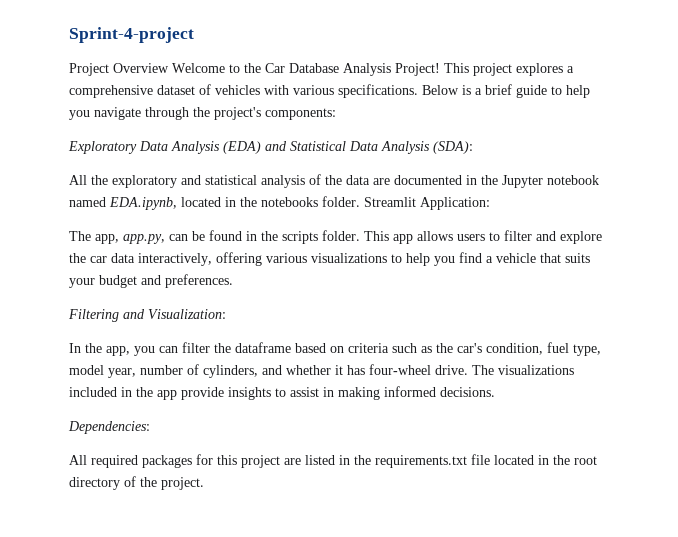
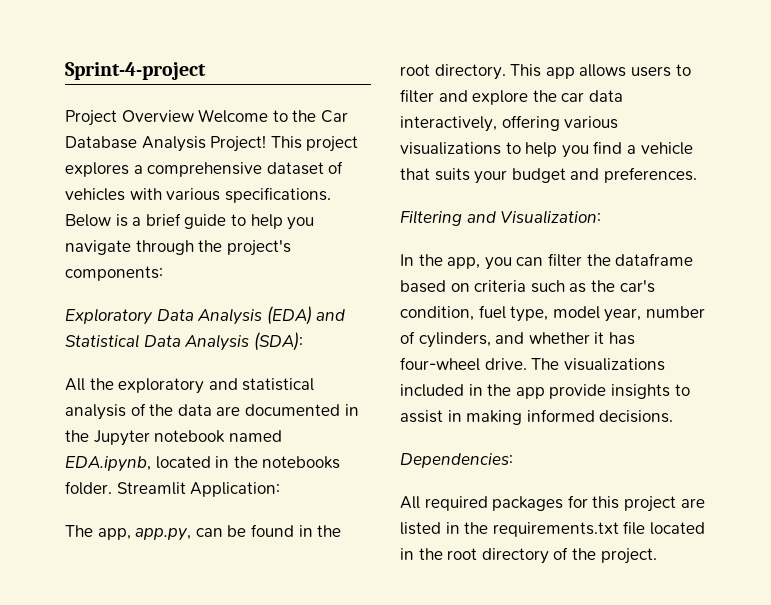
[282,230,360,244] scripts folder. -> [400,64,506,80] root directory.

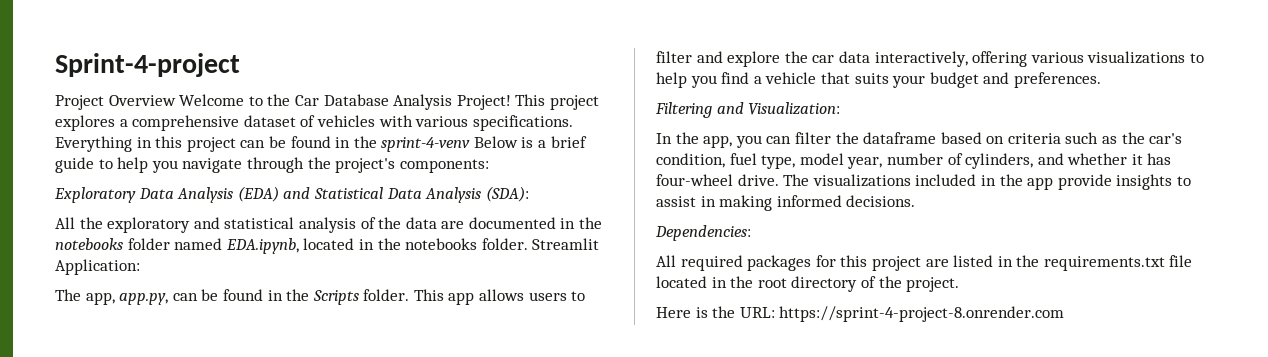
(331, 195) none -> [55,136,471,152] Everything in this project can be found in the sprint-4-venv
[93,430,226,446] Jupyter notebook -> [55,238,170,250] notebooks folder
[400,64,506,80] root directory. -> [312,289,410,305] Scripts folder.
(657, 556) none -> [656,306,1065,322] // Here is the URL: https://sprint-4-project-8.onrender.com

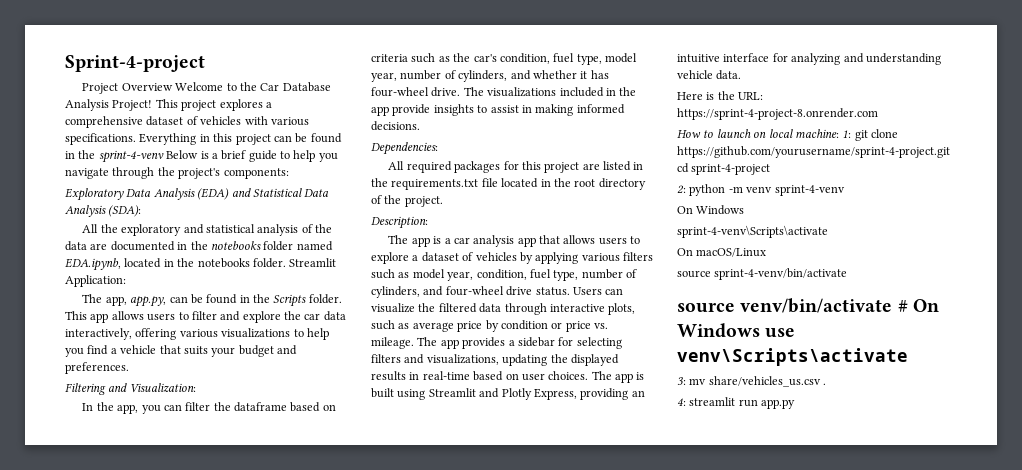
(960, 284) none -> [371,216,428,229] [388,235,641,247] [371,252,653,264] [371,269,637,281] [371,286,624,298] [371,303,636,315] [371,320,608,332] [371,337,622,349] [371,354,619,366] [371,371,645,383] [371,388,645,400] [677,53,941,65] [677,70,742,80] // Description: // The app is a car analysis app that allows users to explore a dataset of vehicles by applying various filters such as model year, condition, fuel type, number of cylinders, and four-wheel drive status. Users can visualize the filtered data through interactive plots, such as average price by condition or price vs. mileage. The app provides a sidebar for selecting filters and visualizations, updating the displayed results in real-time based on user choices. The app is built using Streamlit and Plotly Express, providing an intuitive interface for analyzing and understanding vehicle data.
(1065, 314) none -> [677,129,898,141] [677,146,950,158] [677,163,771,175] [677,184,845,196] [677,205,745,215] [677,225,828,238] [677,248,767,257] [677,268,848,280] [677,298,939,313] [677,323,796,338] [677,348,908,366] [677,376,827,387] [677,397,796,409] // How to launch on local machine: 1: git clone https://github.com/yourusername/sprint-4-project.git cd sprint-4-project // 2: python -m venv sprint-4-venv // On Windows // sprint-4-venv\Scripts\activate // On macOS/Linux // source sprint-4-venv/bin/activate // source venv/bin/activate # On Windows use venv\Scripts\activate // 3: mv share/vehicles_us.csv . // 4: streamlit run app.py

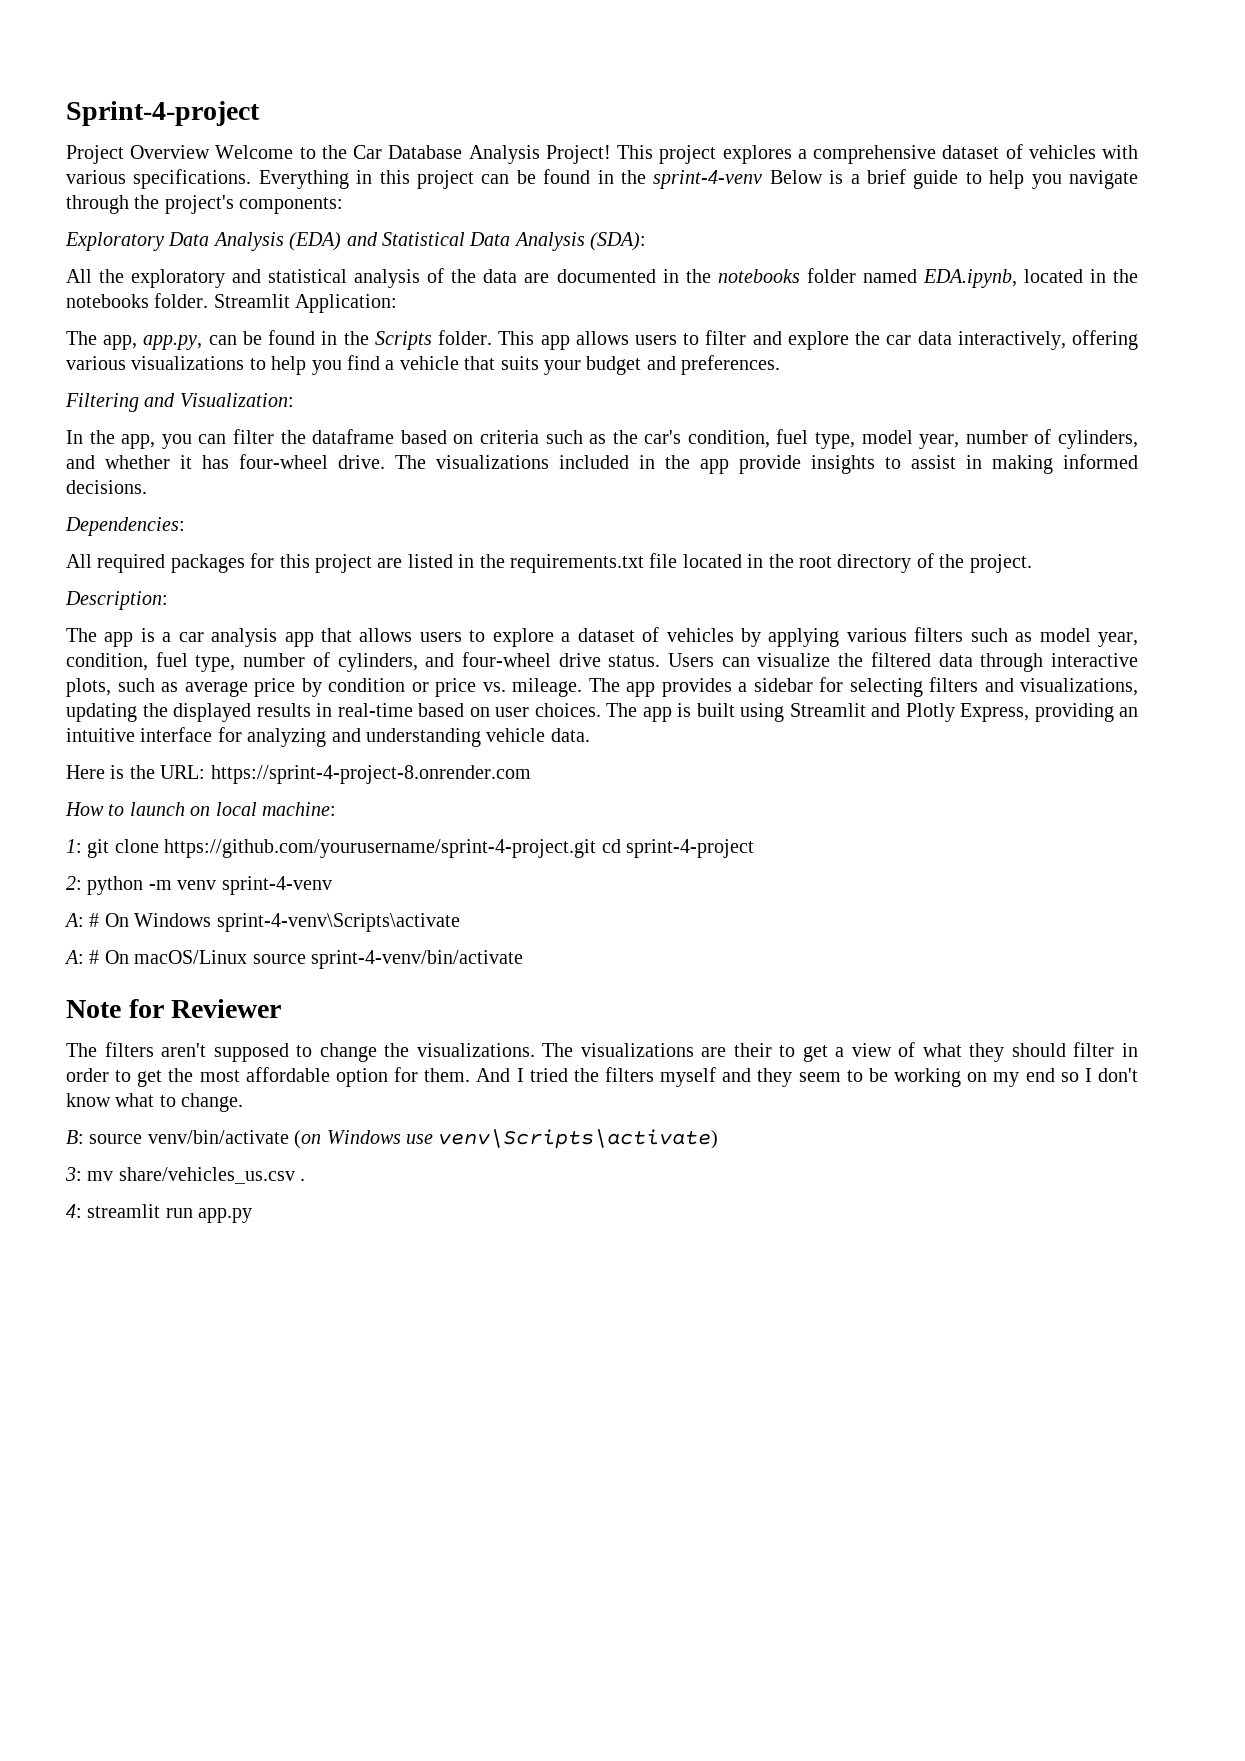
(839, 133) none -> (336, 809) //
[677,205,745,215] On Windows // -> [64,913,212,927] A: # On Windows
(828, 231) none -> [64,950,100,964] A: #
(767, 252) // -> (248, 957) none
[677,298,939,313] source venv/bin/activate # On -> [66,999,282,1018] [66,1042,1138,1062] [66,1067,1139,1087] [66,1093,244,1112] [66,1130,322,1149] Note for Reviewer // The filters aren't supposed to change the visualizations. The visualizations are their to get a view of what they should filter in order to get the most affordable option for them. And I tried the filters myself and they seem to be working on my end so I don't know what to change. // B: source venv/bin/activate (on
[677,348,908,366] venv\Scripts\activate -> [438,1129,719,1149] venv\Scripts\activate)

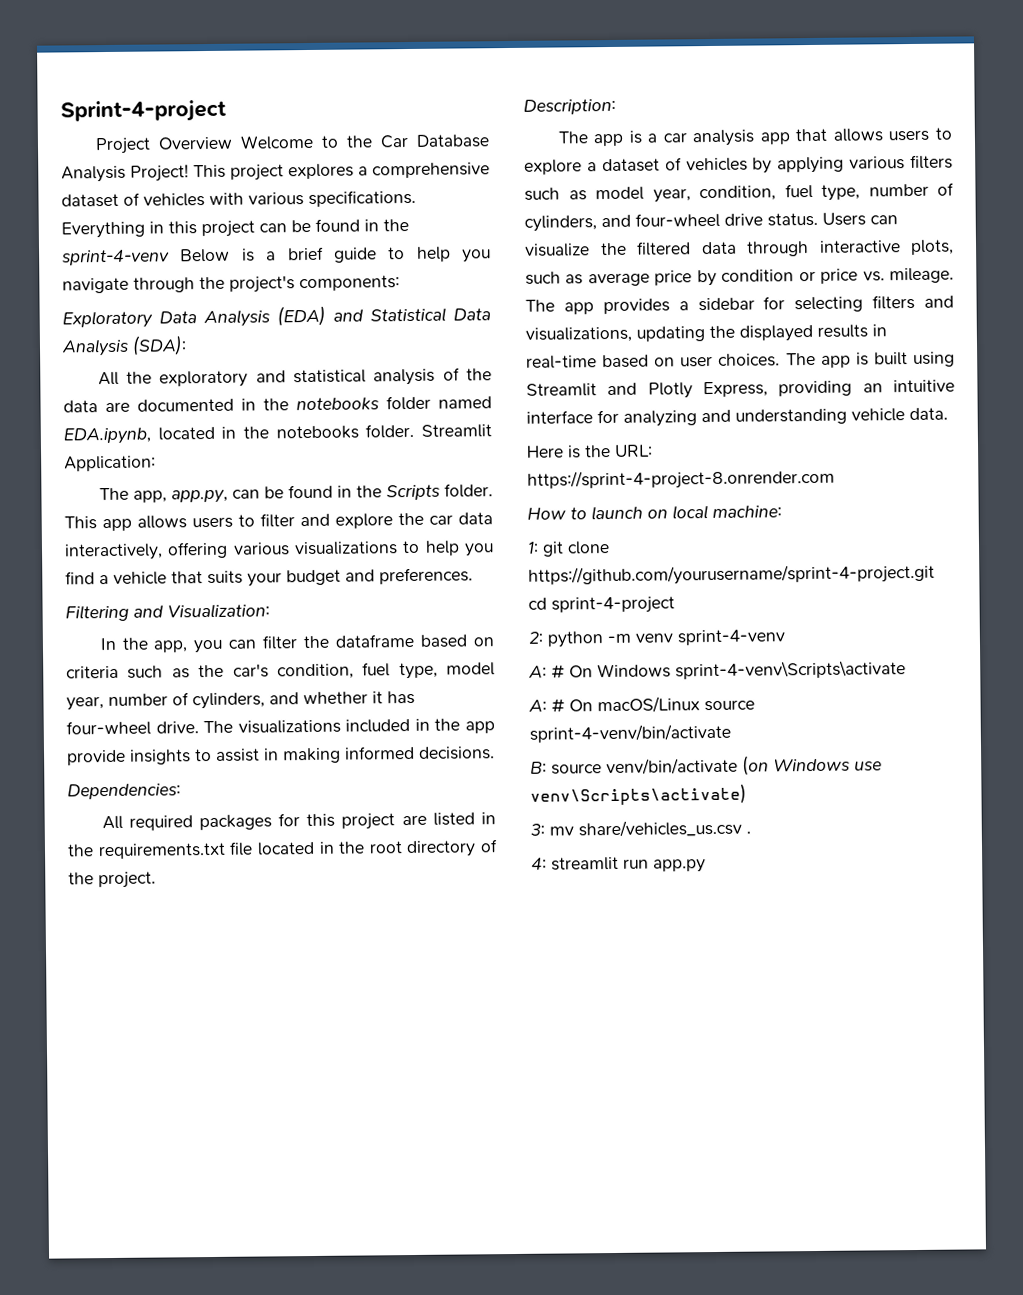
[66,999,282,1018] [66,1042,1138,1062] [66,1067,1139,1087] [66,1093,244,1112] // Note for Reviewer // The filters aren't supposed to change the visualizations. The visualizations are their to get a view of what they should filter in order to get the most affordable option for them. And I tried the filters myself and they seem to be working on my end so I don't know what to change. -> (731, 733) none

